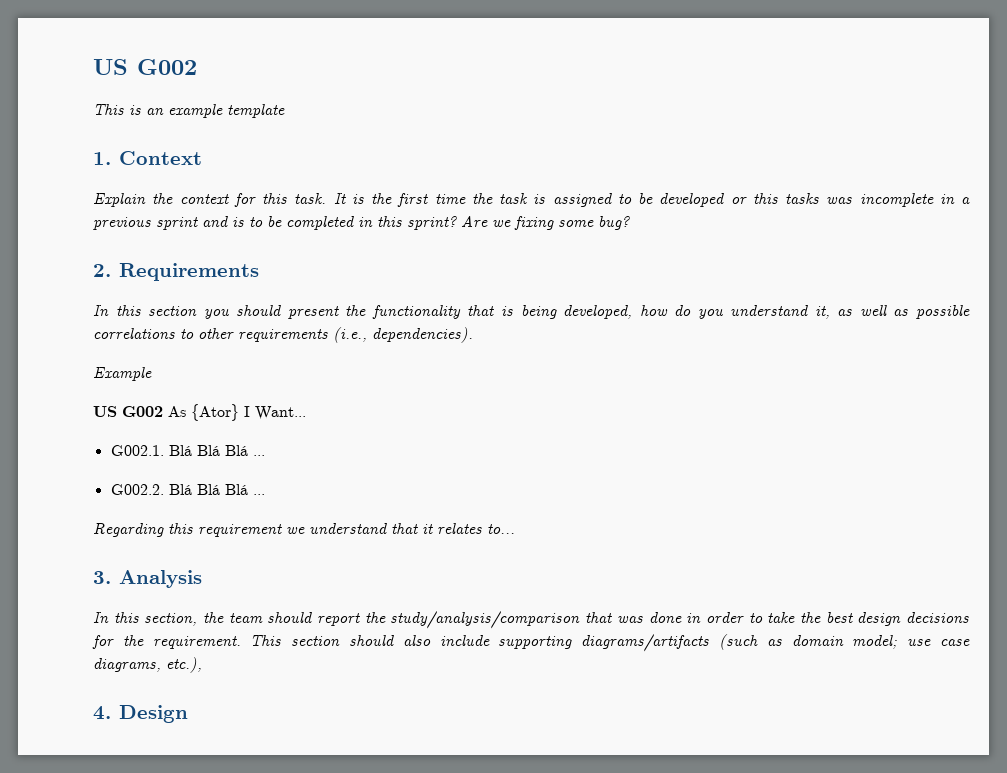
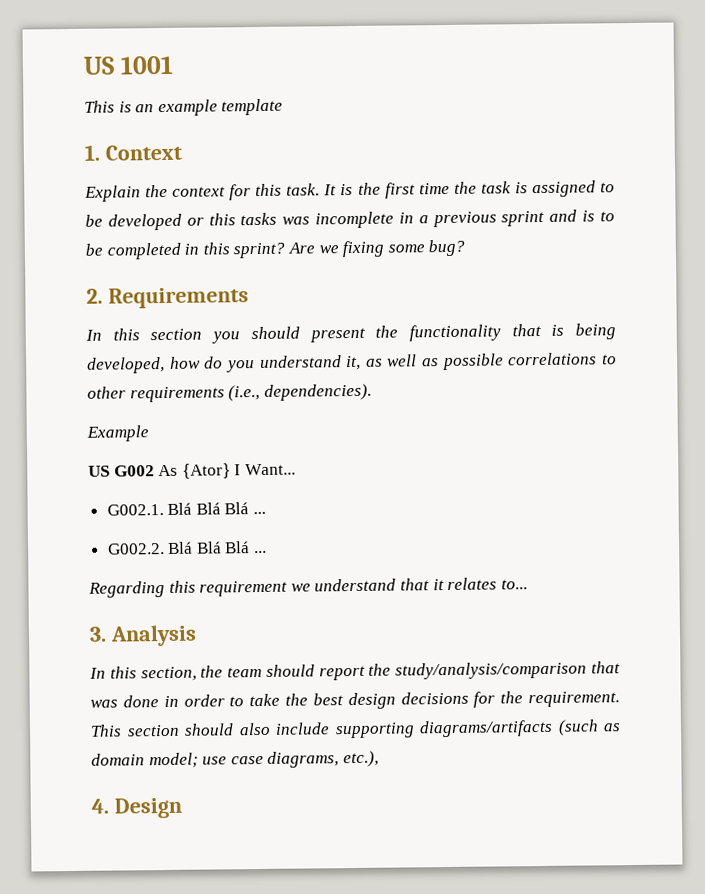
[93,59,197,75] US G002 -> [83,55,174,75] US 1001

